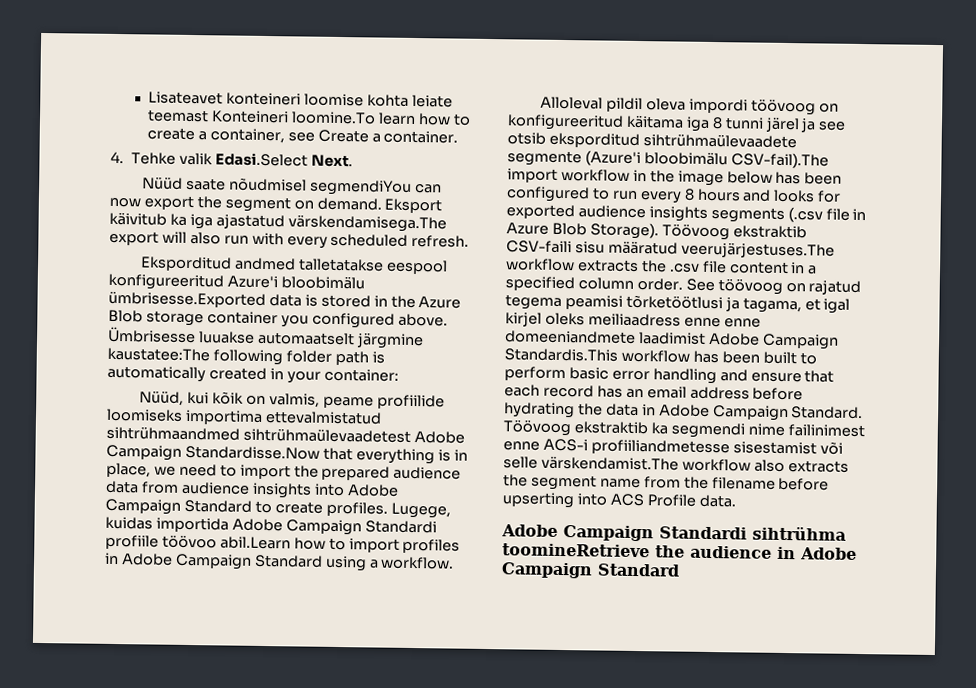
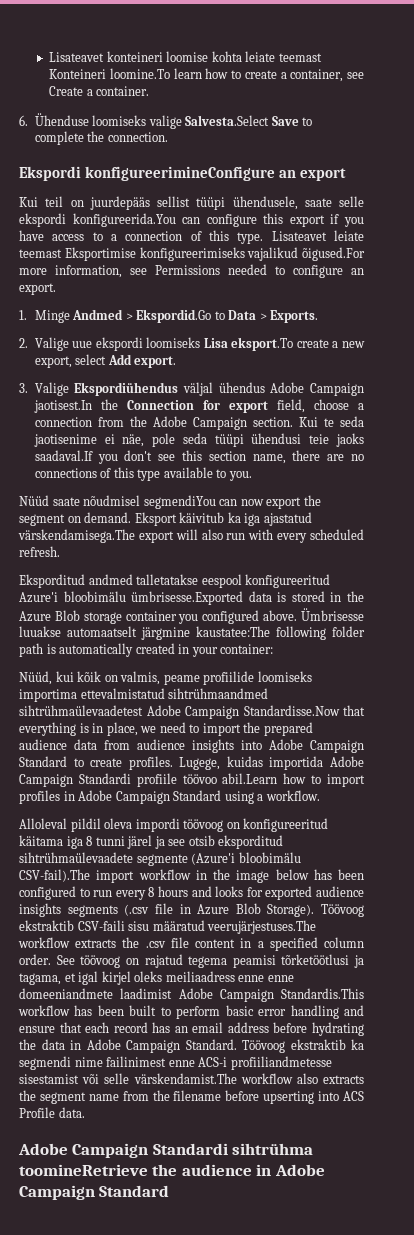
[110,151,353,168] 4. Tehke valik Edasi.Select Next. -> [19,113,313,129] [34,131,168,145] [19,166,346,181] [19,196,364,210] [19,213,364,227] [19,230,365,244] [19,247,365,261] [19,264,364,278] [19,283,56,295] [19,309,319,323] [19,337,366,351] [34,354,177,368] [19,382,364,396] [33,399,364,413] [34,416,365,430] [33,433,364,447] [34,450,364,464] [34,467,252,481] 6. Ühenduse loomiseks valige Salvesta.Select Save to complete the connection. // Ekspordi konfigureerimineConfigure an export // Kui teil on juurdepääs sellist tüüpi ühendusele, saate selle ekspordi konfigureerida.You can configure this export if you have access to a connection of this type. Lisateavet leiate teemast Eksportimise konfigureerimiseks vajalikud õigused.For more information, see Permissions needed to configure an export. // 1. Minge Andmed > Ekspordid.Go to Data > Exports. // 2. Valige uue ekspordi loomiseks Lisa eksport.To create a new export, select Add export. // 3. Valige Ekspordiühendus väljal ühendus Adobe Campaign jaotisest.In the Connection for export field, choose a connection from the Adobe Campaign section. Kui te seda jaotisenime ei näe, pole seda tüüpi ühendusi teie jaoks saadaval.If you don't see this section name, there are no connections of this type available to you.

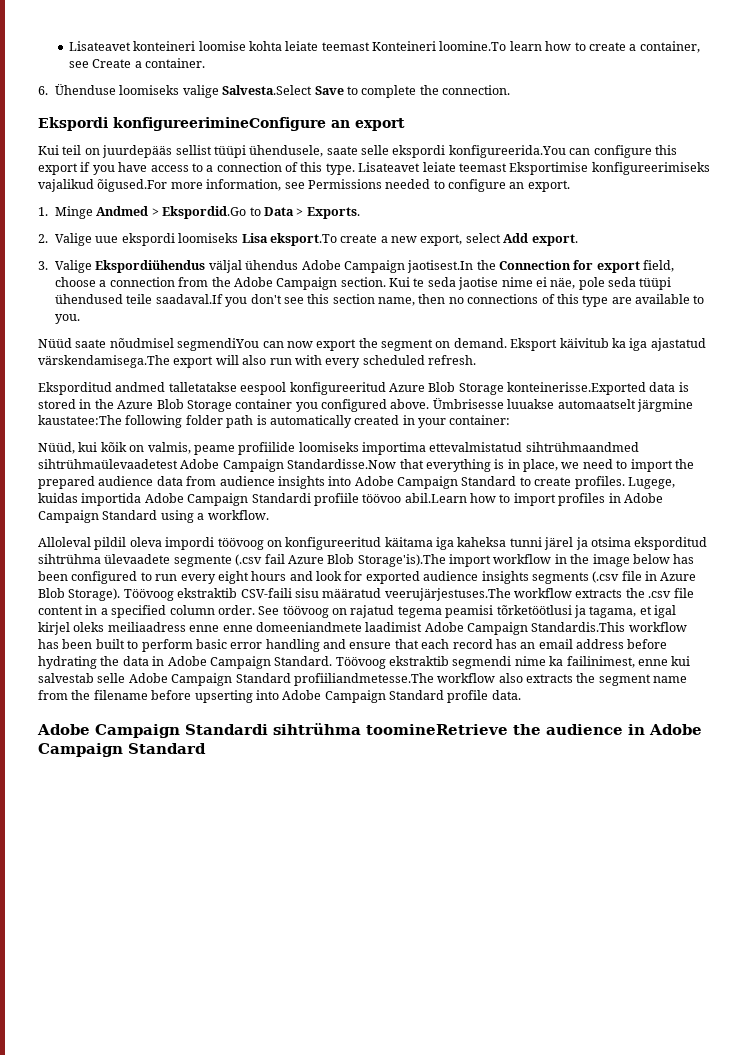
[33,434,97,447] jaotisenime -> [458,277,533,290] jaotise nime
[251,433,364,447] ühendusi teie jaoks -> [55,294,153,304] ühendused teile
[292,450,345,461] there are -> [418,294,446,304] then
(161, 475) none -> [611,297,632,304] are
[19,591,244,605] Azure'i bloobimälu ümbrisesse.Exported -> [388,382,646,395] Azure Blob Storage konteinerisse.Exported
[83,612,122,624] storage -> [186,400,232,412] Storage
[86,836,93,846] 8 -> [457,537,507,547] kaheksa
[168,835,284,849] [19,852,301,866] [19,869,90,882] see otsib eksporditud sihtrühmaülevaadete segmente (Azure'i bloobimälu CSV-fail).The -> [590,537,708,550] [38,554,446,567] otsima eksporditud sihtrühma ülevaadete segmente (.csv fail Azure Blob Storage'is).The
[148,887,155,897] 8 -> [217,571,249,584] eight
[215,886,244,897] looks -> [316,571,342,581] look
[351,1039,364,1050] ka -> (449, 661) none
[106,1056,332,1070] [19,1073,237,1084] failinimest enne ACS-i profiiliandmetesse sisestamist või selle värskendamist.The -> [549,656,691,668] [38,673,434,686] ka failinimest, enne kui salvestab selle Adobe Campaign Standard profiiliandmetesse.The
[343,1091,364,1101] [19,1107,55,1118] ACS Profile -> [282,690,489,703] Adobe Campaign Standard profile

